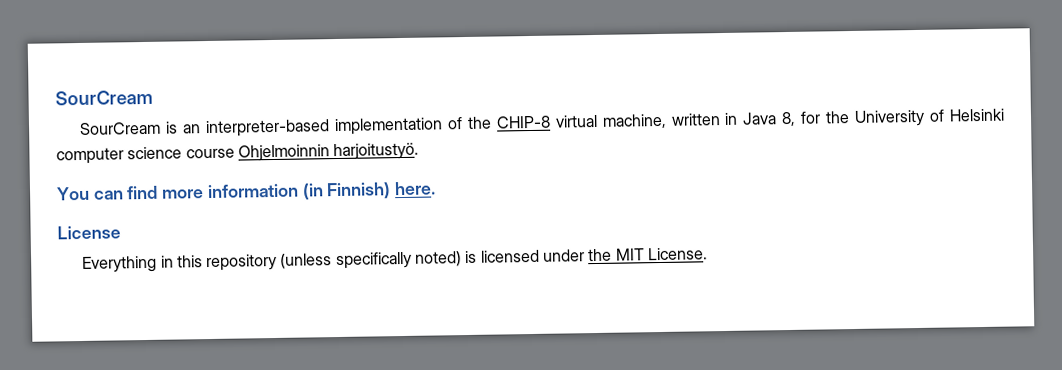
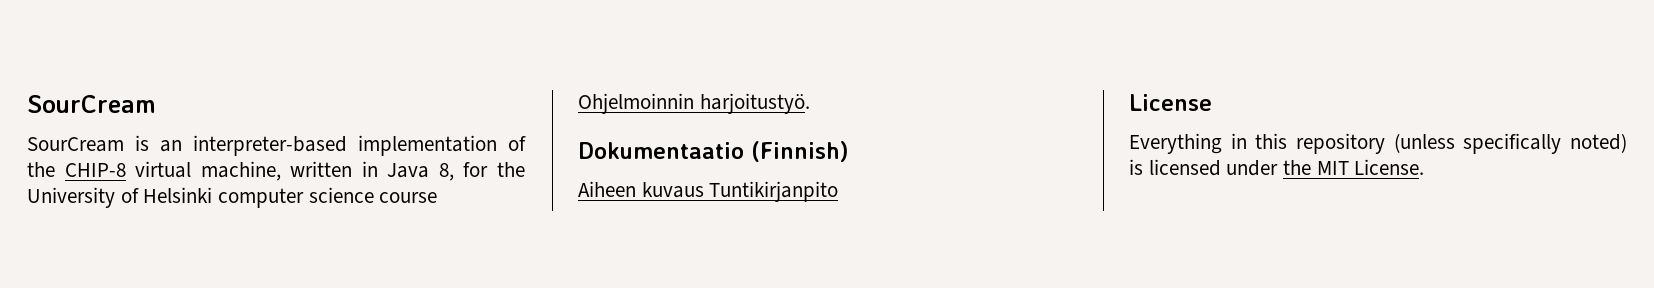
[56,181,437,201] You can find more information (in Finnish) here. -> [578,141,849,162] [578,181,839,202] Dokumentaatio (Finnish) // Aiheen kuvaus Tuntikirjanpito

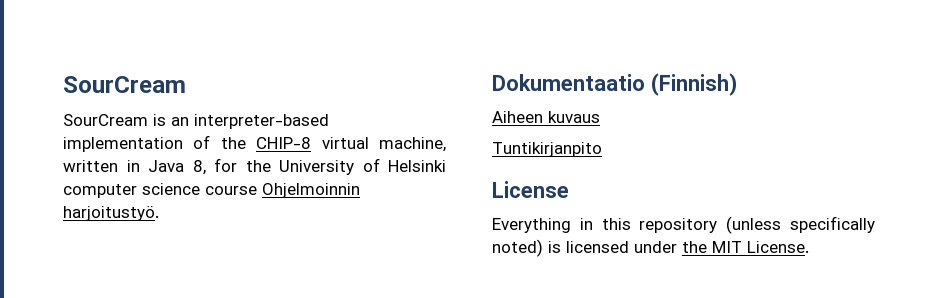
(704, 190) none -> (600, 117) //

